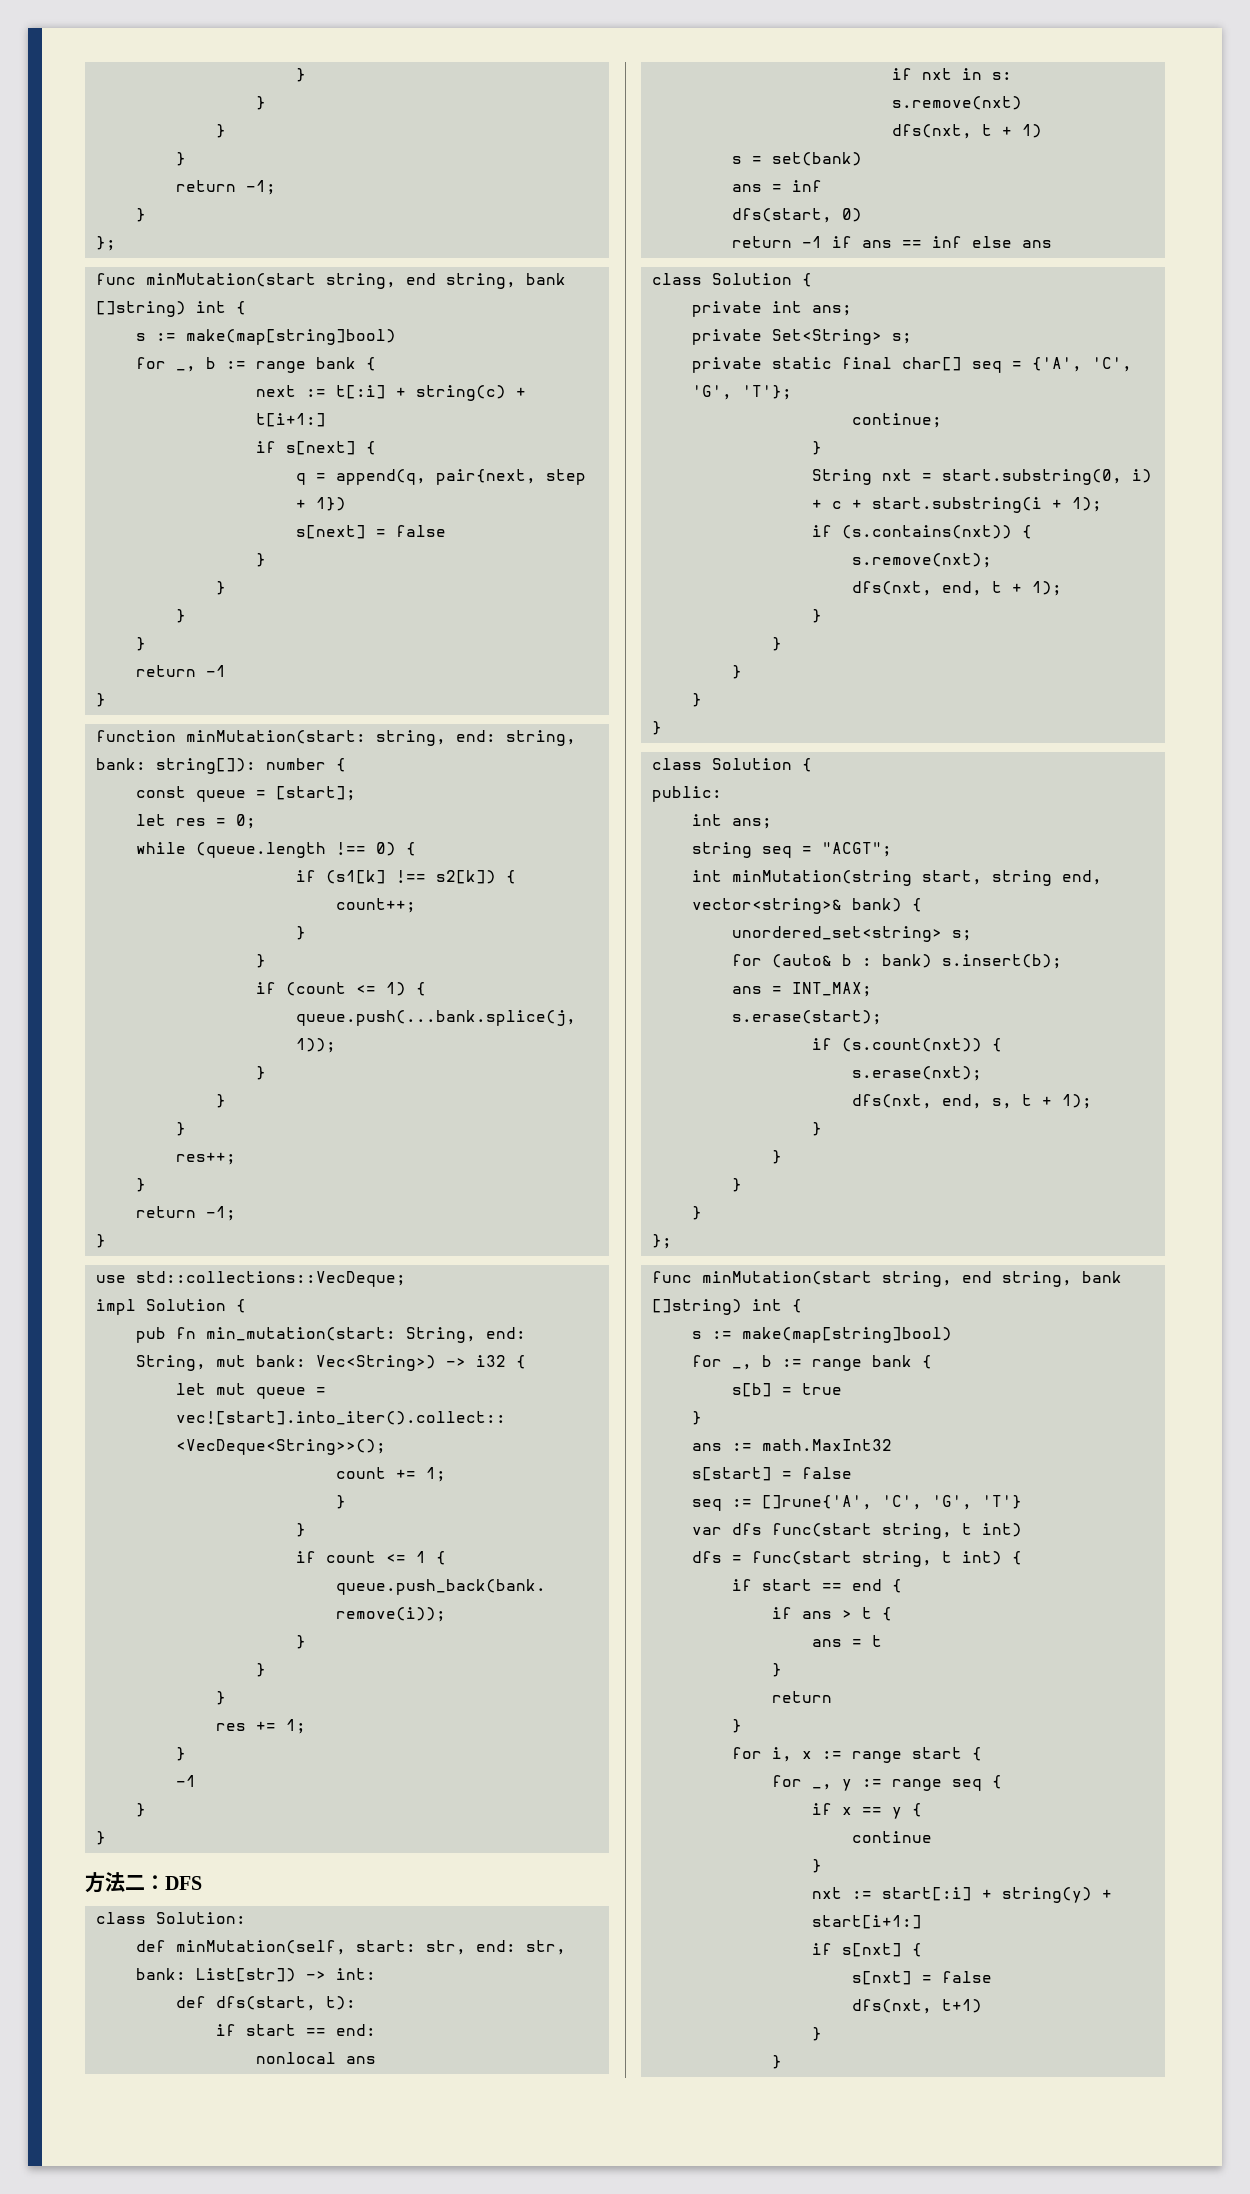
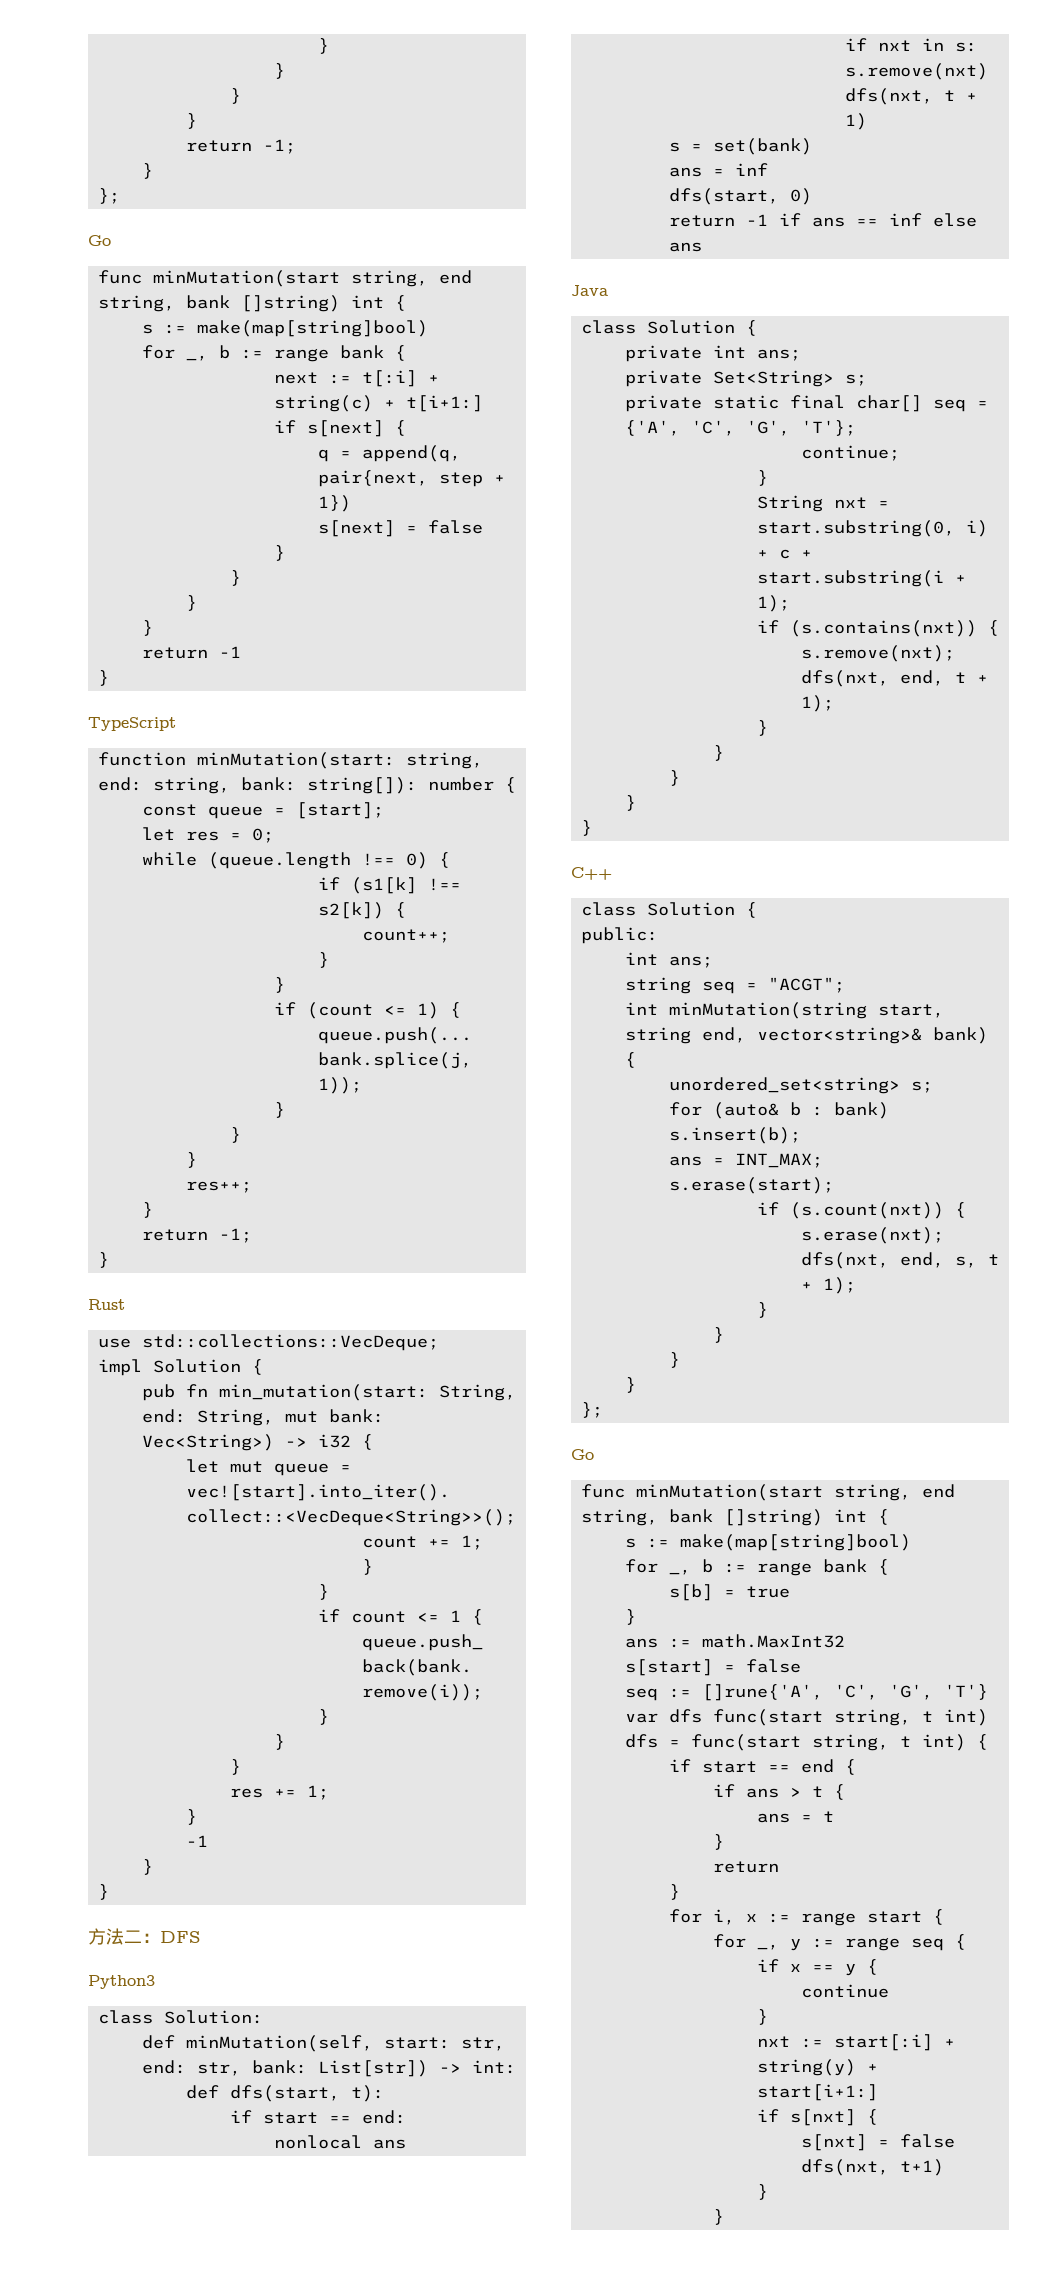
(116, 243) none -> [88,235,111,246] // Go
(106, 700) none -> [88,717,176,731] // TypeScript
(106, 1241) none -> [88,1299,125,1310] // Rust
(202, 1883) none -> [88,1975,155,1989] // Python3
(1052, 244) none -> [571,285,608,296] // Java
(662, 728) none -> [571,867,612,880] // C++
(672, 1241) none -> [571,1449,594,1460] // Go

